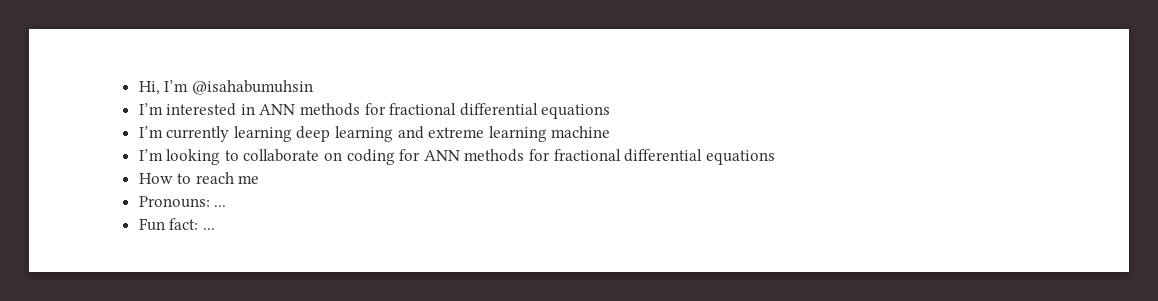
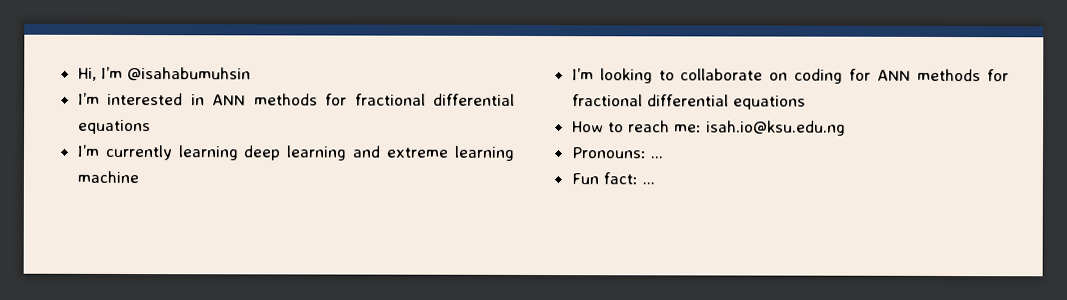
[238,175,260,184] me -> [673,120,846,136] me: isah.io@ksu.edu.ng

